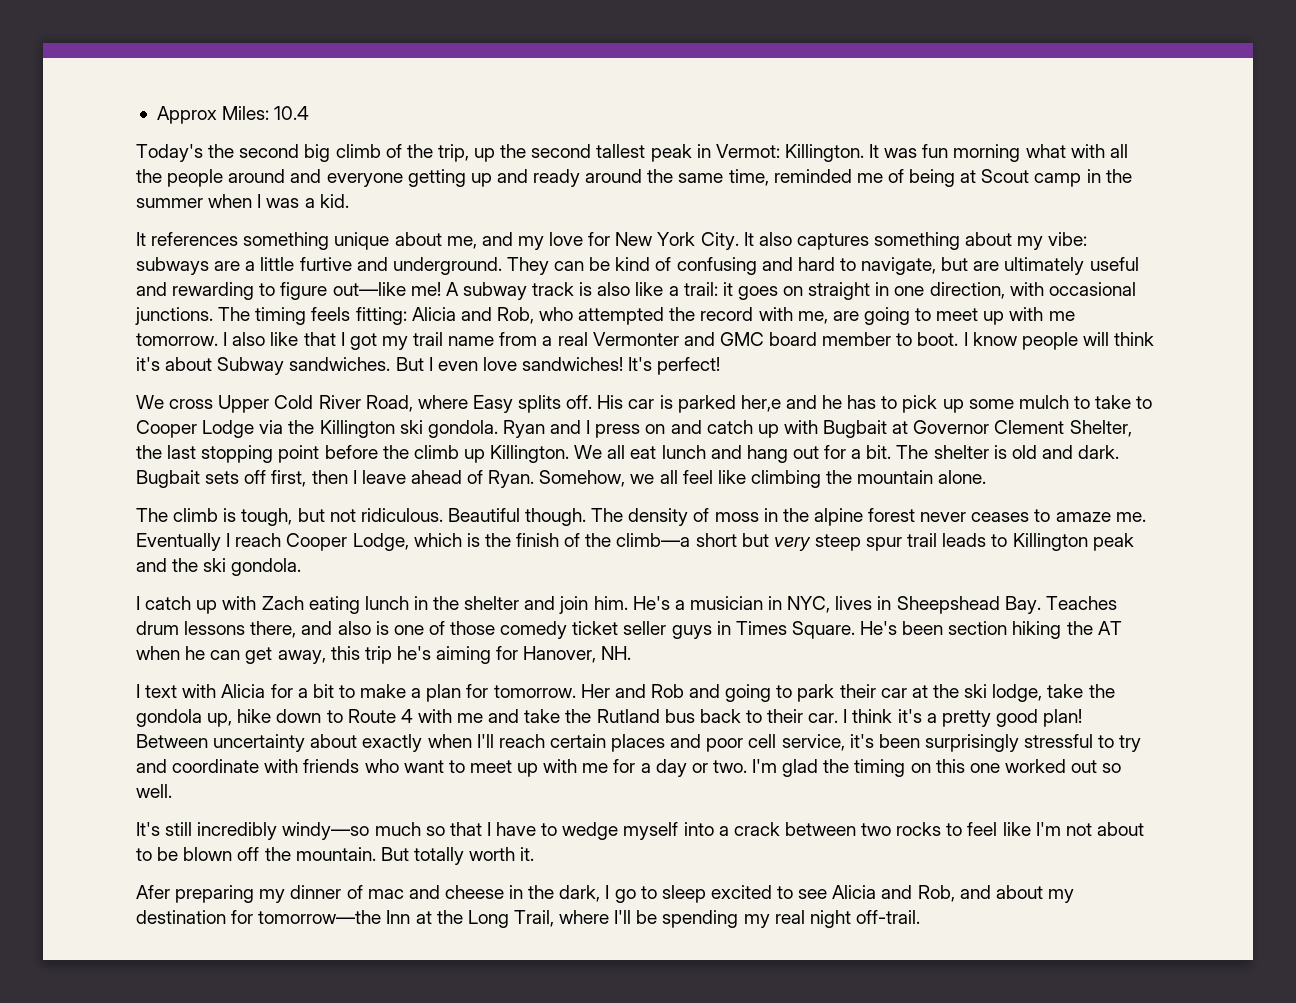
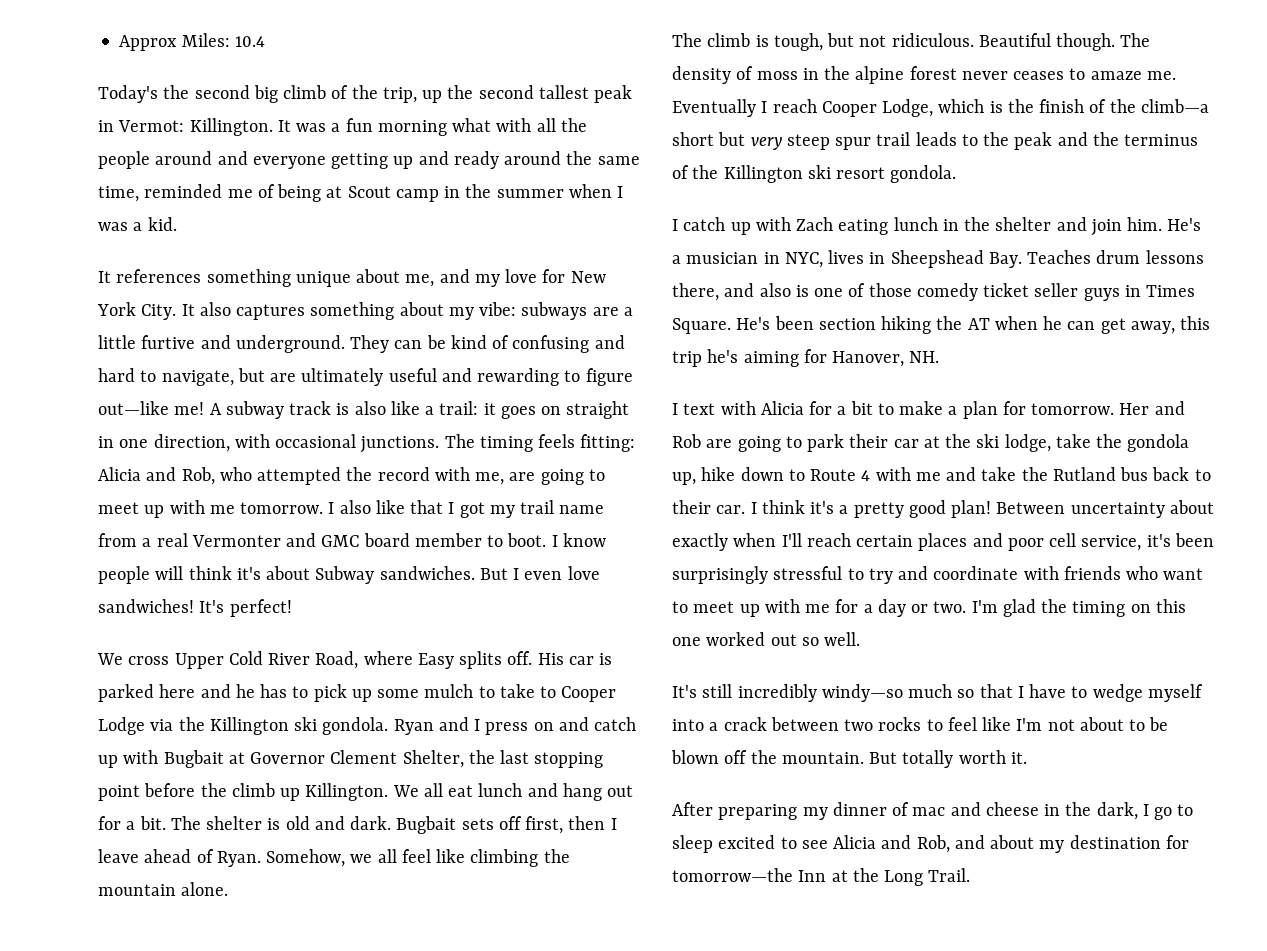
(918, 153) none -> [331,123,341,132] a
[740,395,781,412] her,e -> [159,684,196,698] here
[1012,533,1088,551] Killington -> [983,132,1010,146] the
[203,558,227,572] ski -> [1124,134,1199,146] [672,165,886,183] terminus of the Killington ski resort
[689,684,721,698] and -> [706,439,733,448] are
[136,885,170,899] Afer -> [672,802,713,816] After
[513,910,920,928] Trail, where I'll be spending my real night off-trail. -> [928,868,971,882] Trail.

